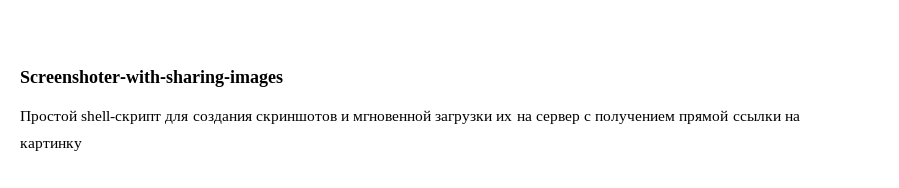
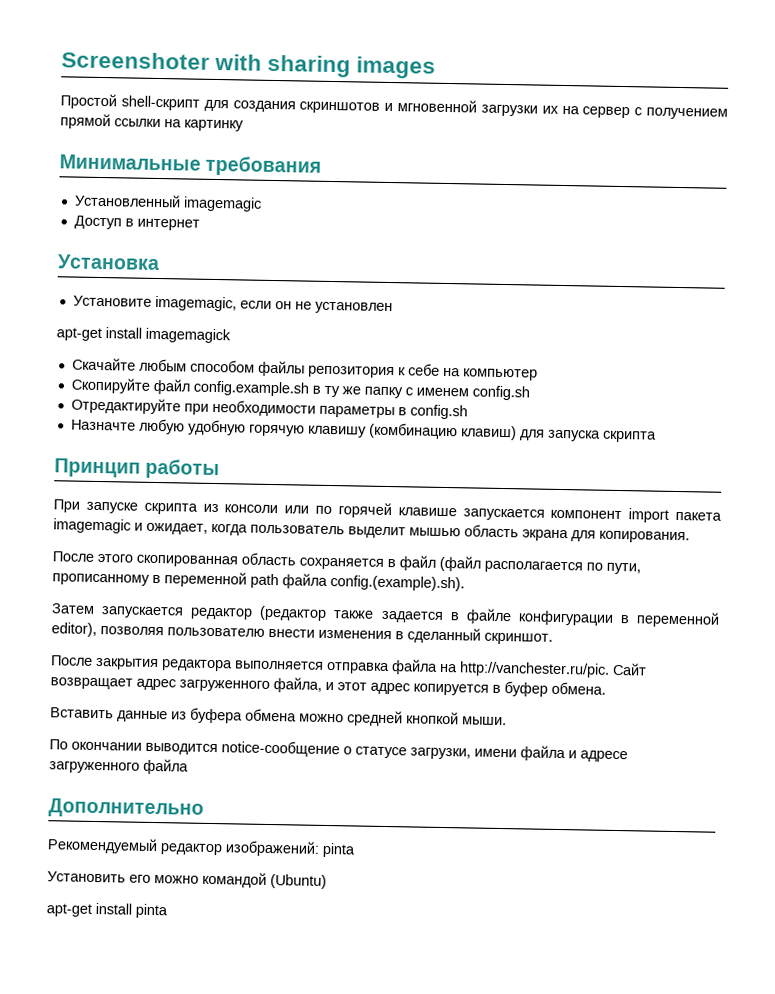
[20,70,283,87] Screenshoter-with-sharing-images -> [61,51,437,79] Screenshoter with sharing images
(82, 146) none -> [59,154,322,177] [73,193,262,212] [73,215,200,231] [57,254,160,271] [72,295,393,315] [56,327,231,344] [71,357,538,381] [70,377,530,401] [70,397,468,420] [70,418,657,443] [54,458,221,480] [53,499,722,523] [53,518,690,544] [52,551,641,575] [52,571,465,592] [51,603,721,628] [51,622,553,645] [51,655,647,678] [50,677,606,697] [50,707,507,727] [49,739,628,763] [49,758,189,775] [48,798,204,819] [47,837,356,858] [47,871,327,889] [46,903,168,919] // Минимальные требования // Установленный imagemagic // Доступ в интернет // Установка // Установите imagemagic, если он не установлен // apt-get install imagemagick // Скачайте любым способом файлы репозитория к себе на компьютер // Скопируйте файл config.example.sh в ту же папку с именем config.sh // Отредактируйте при необходимости параметры в config.sh // Назначте любую удобную горячую клавишу (комбинацию клавиш) для запуска скрипта // Принцип работы // При запуске скрипта из консоли или по горячей клавише запускается компонент import пакета imagemagic и ожидает, когда пользователь выделит мышью область экрана для копирования. // После этого скопированная область сохраняется в файл (файл располагается по пути, прописанному в переменной path файла config.(example).sh). // Затем запускается редактор (редактор также задается в файле конфигурации в переменной editor), позволяя пользователю внести изменения в сделанный скриншот. // После закрытия редактора выполняется отправка файла на http://vanchester.ru/pic. Сайт возвращает адрес загруженного файла, и этот адрес копируется в буфер обмена. // Вставить данные из буфера обмена можно средней кнопкой мыши. // По окончании выводится notice-сообщение о статусе загрузки, имени файла и адресе загруженного файла // Дополнительно // Рекомендуемый редактор изображений: pinta // Установить его можно командой (Ubuntu) // apt-get install pinta

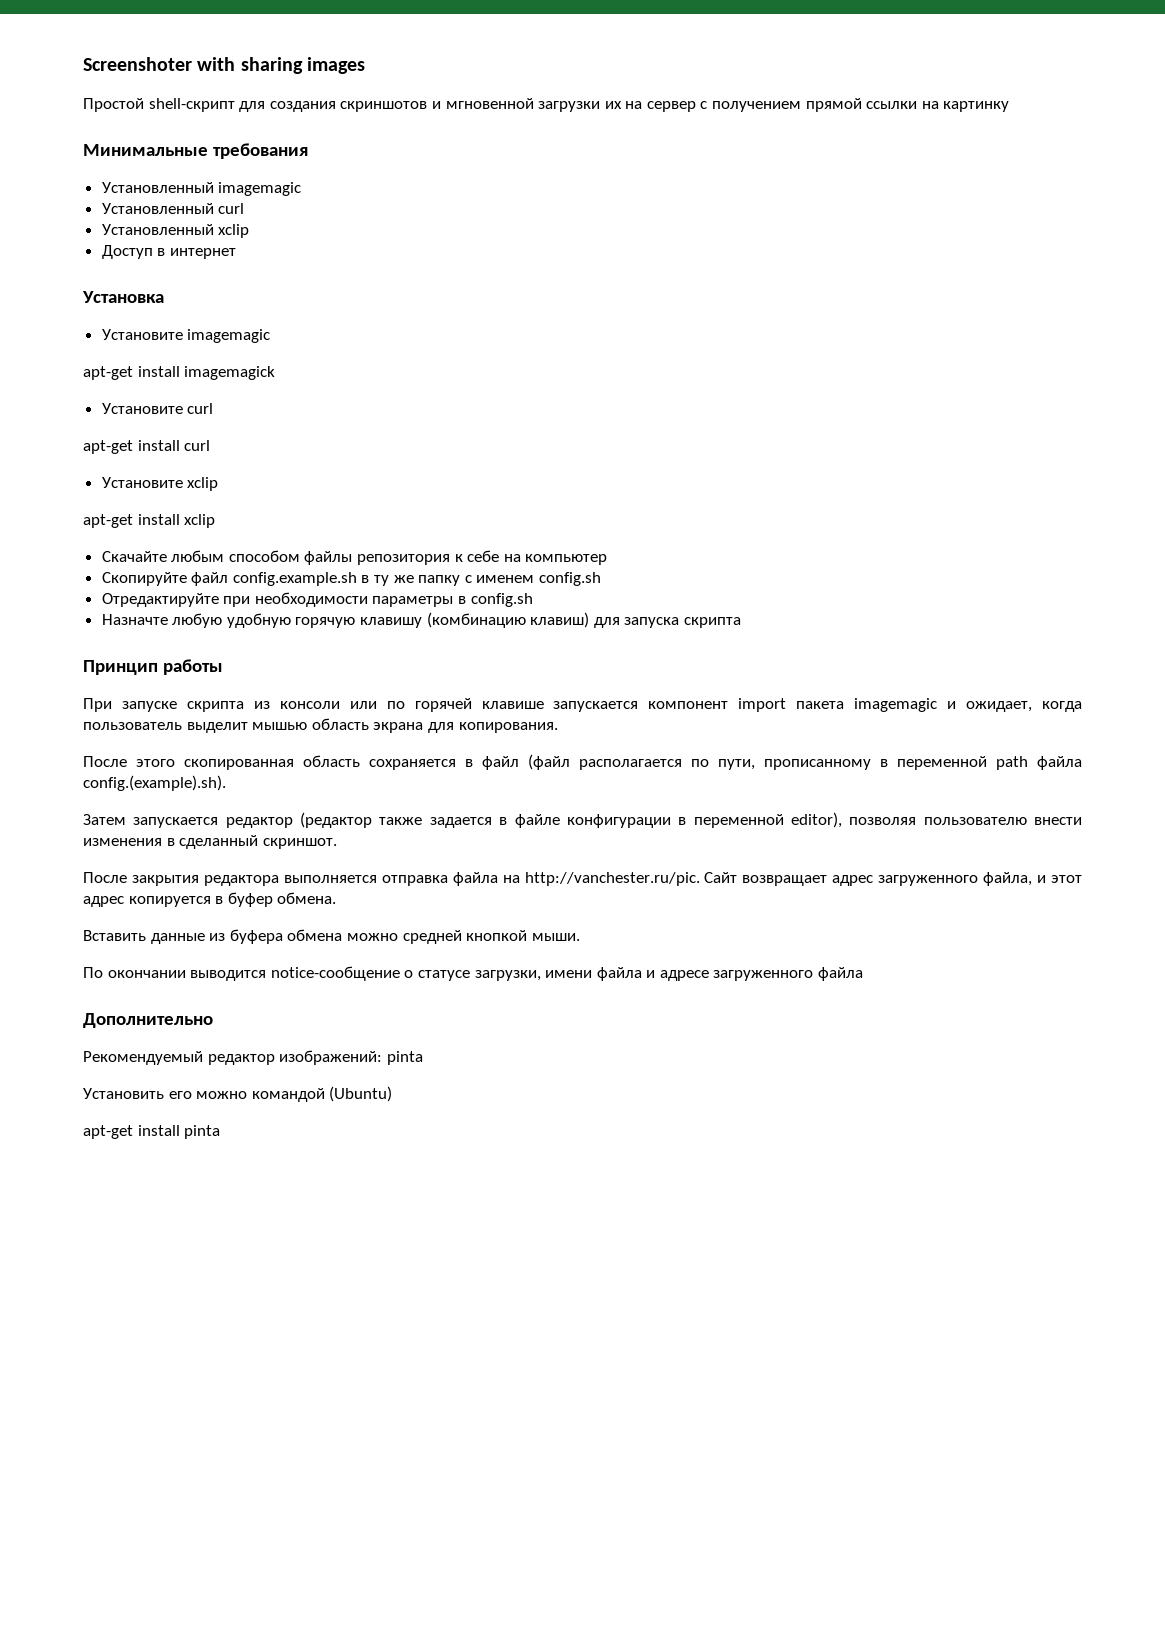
(262, 204) none -> [101,203,245,214] [101,224,250,238] // Установленный curl // Установленный xclip
[154,295,393,315] [56,327,231,344] imagemagic, если он не установлен // apt-get install imagemagick -> [187,329,271,343] [83,366,276,380] [101,403,214,414] [83,440,211,454] [101,477,219,491] [83,514,216,528] imagemagic // apt-get install imagemagick // Установите curl // apt-get install curl // Установите xclip // apt-get install xclip

